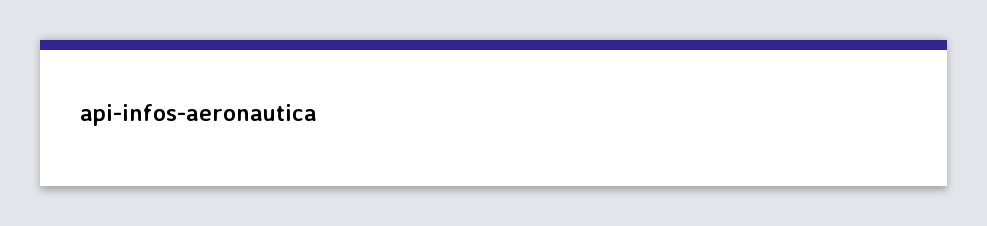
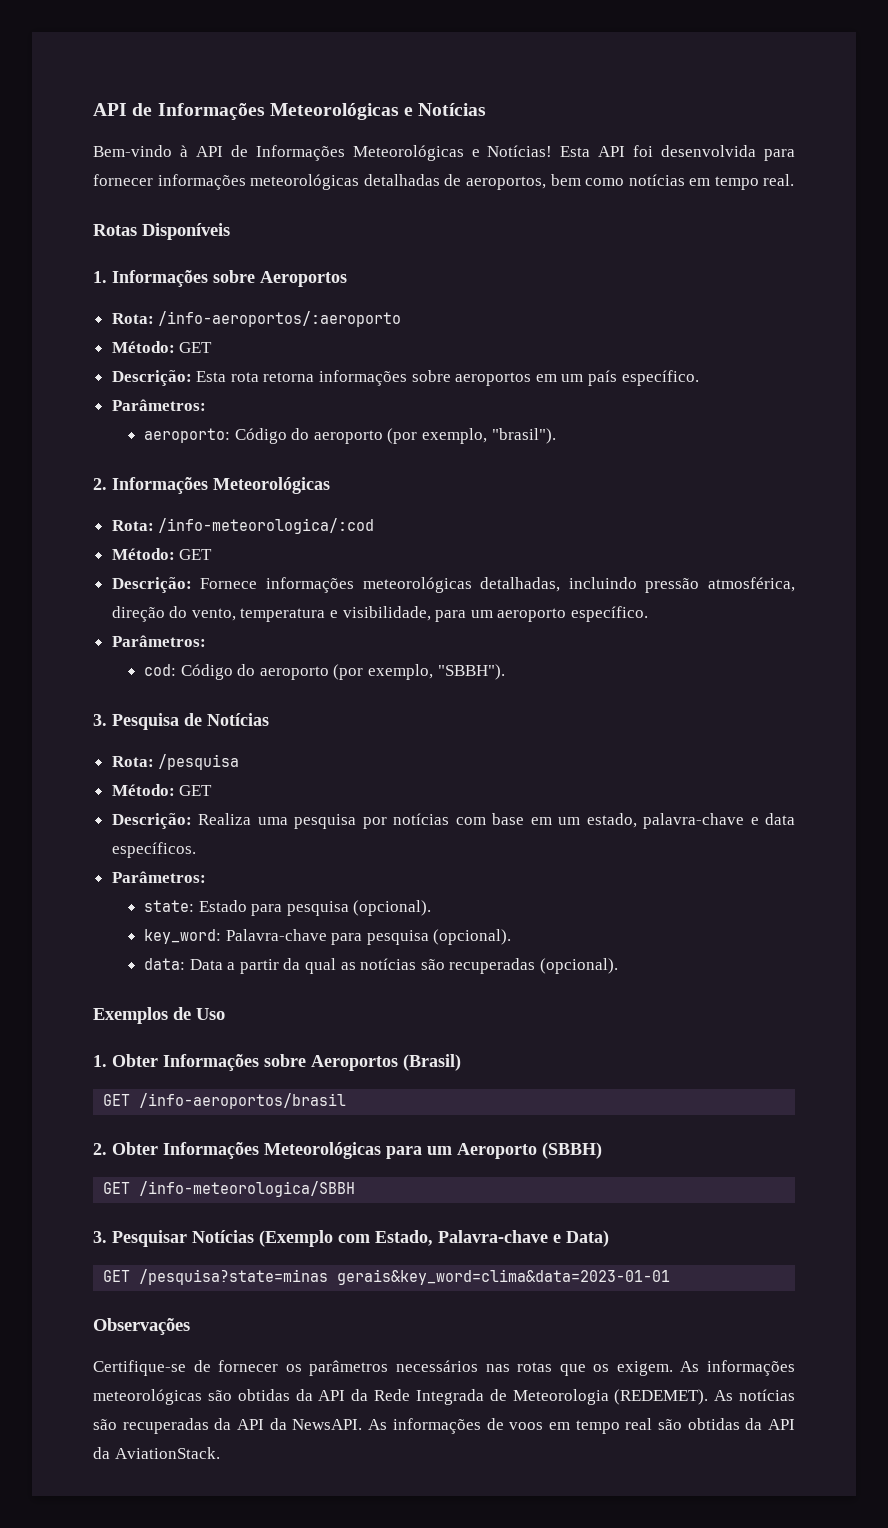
[80,104,317,126] api-infos-aeronautica -> [93,103,487,120] [93,145,795,161] [93,174,795,190] [93,223,230,240] [93,270,347,287] [111,311,402,327] [111,341,213,353] [111,370,699,386] [111,399,206,411] [144,428,556,444] [93,477,330,494] [111,518,375,534] [111,548,213,560] [111,577,795,593] [111,606,649,622] [111,635,206,647] [144,664,505,680] [93,713,269,730] [111,754,240,770] [111,784,213,796] [111,813,795,829] [111,842,196,858] [111,871,206,883] [144,900,432,916] [144,929,512,945] [144,958,618,974] [93,1007,225,1024] [93,1054,461,1071] [103,1093,347,1109] [93,1142,602,1159] [103,1181,356,1197] [93,1230,609,1247] [103,1269,671,1285] [93,1318,190,1335] [93,1360,796,1376] [93,1389,796,1405] [93,1418,795,1434] [93,1447,220,1459] API de Informações Meteorológicas e Notícias // Bem-vindo à API de Informações Meteorológicas e Notícias! Esta API foi desenvolvida para fornecer informações meteorológicas detalhadas de aeroportos, bem como notícias em tempo real. // Rotas Disponíveis // 1. Informações sobre Aeroportos // Rota: /info-aeroportos/:aeroporto // Método: GET // Descrição: Esta rota retorna informações sobre aeroportos em um país específico. // Parâmetros: // aeroporto: Código do aeroporto (por exemplo, "brasil"). // 2. Informações Meteorológicas // Rota: /info-meteorologica/:cod // Método: GET // Descrição: Fornece informações meteorológicas detalhadas, incluindo pressão atmosférica, direção do vento, temperatura e visibilidade, para um aeroporto específico. // Parâmetros: // cod: Código do aeroporto (por exemplo, "SBBH"). // 3. Pesquisa de Notícias // Rota: /pesquisa // Método: GET // Descrição: Realiza uma pesquisa por notícias com base em um estado, palavra-chave e data específicos. // Parâmetros: // state: Estado para pesquisa (opcional). // key_word: Palavra-chave para pesquisa (opcional). // data: Data a partir da qual as notícias são recuperadas (opcional). // Exemplos de Uso // 1. Obter Informações sobre Aeroportos (Brasil) // GET /info-aeroportos/brasil // 2. Obter Informações Meteorológicas para um Aeroporto (SBBH) // GET /info-meteorologica/SBBH // 3. Pesquisar Notícias (Exemplo com Estado, Palavra-chave e Data) // GET /pesquisa?state=minas gerais&key_word=clima&data=2023-01-01 // Observações // Certifique-se de fornecer os parâmetros necessários nas rotas que os exigem. As informações meteorológicas são obtidas da API da Rede Integrada de Meteorologia (REDEMET). As notícias são recuperadas da API da NewsAPI. As informações de voos em tempo real são obtidas da API da AviationStack.

